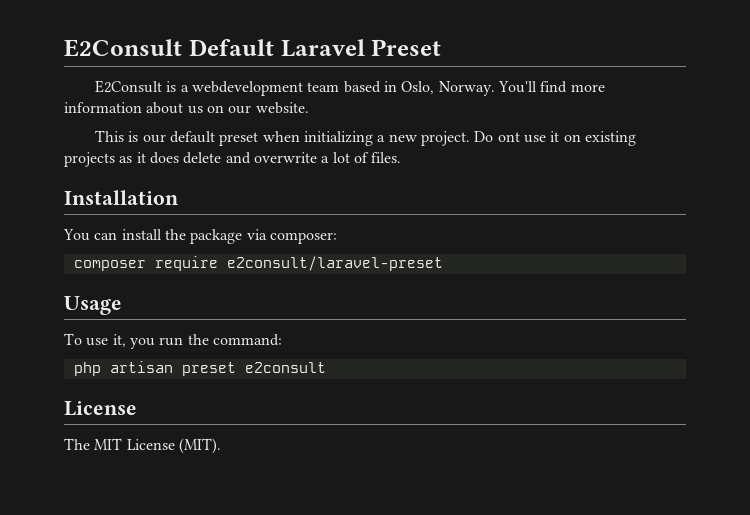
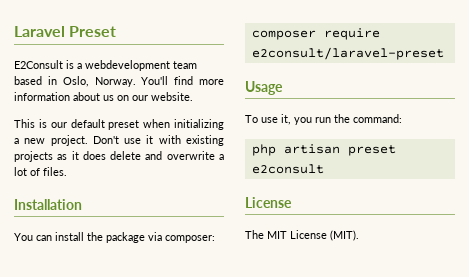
[64,39,274,57] E2Consult Default -> (14, 31) none
[474,131,520,142] Do ont -> [92,136,119,144] Don't
[563,134,581,142] on -> [158,135,181,144] with

